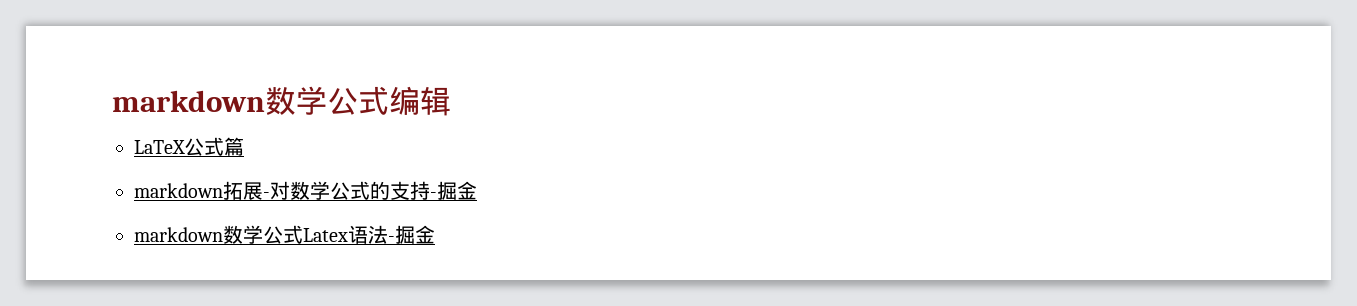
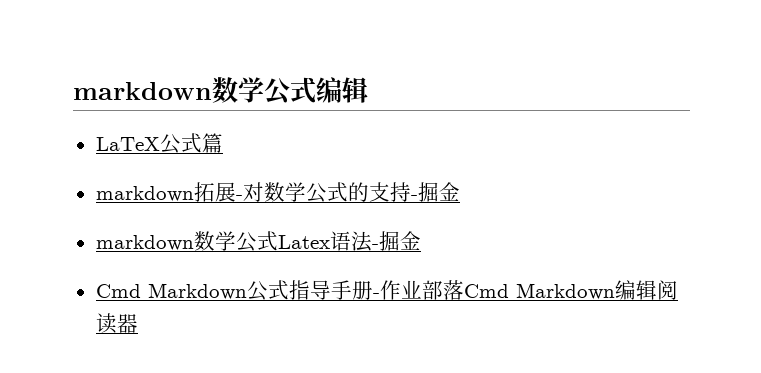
(435, 234) none -> [95,280,678,301] [95,313,138,334] // Cmd Markdown公式指导手册-作业部落Cmd Markdown编辑阅读器

